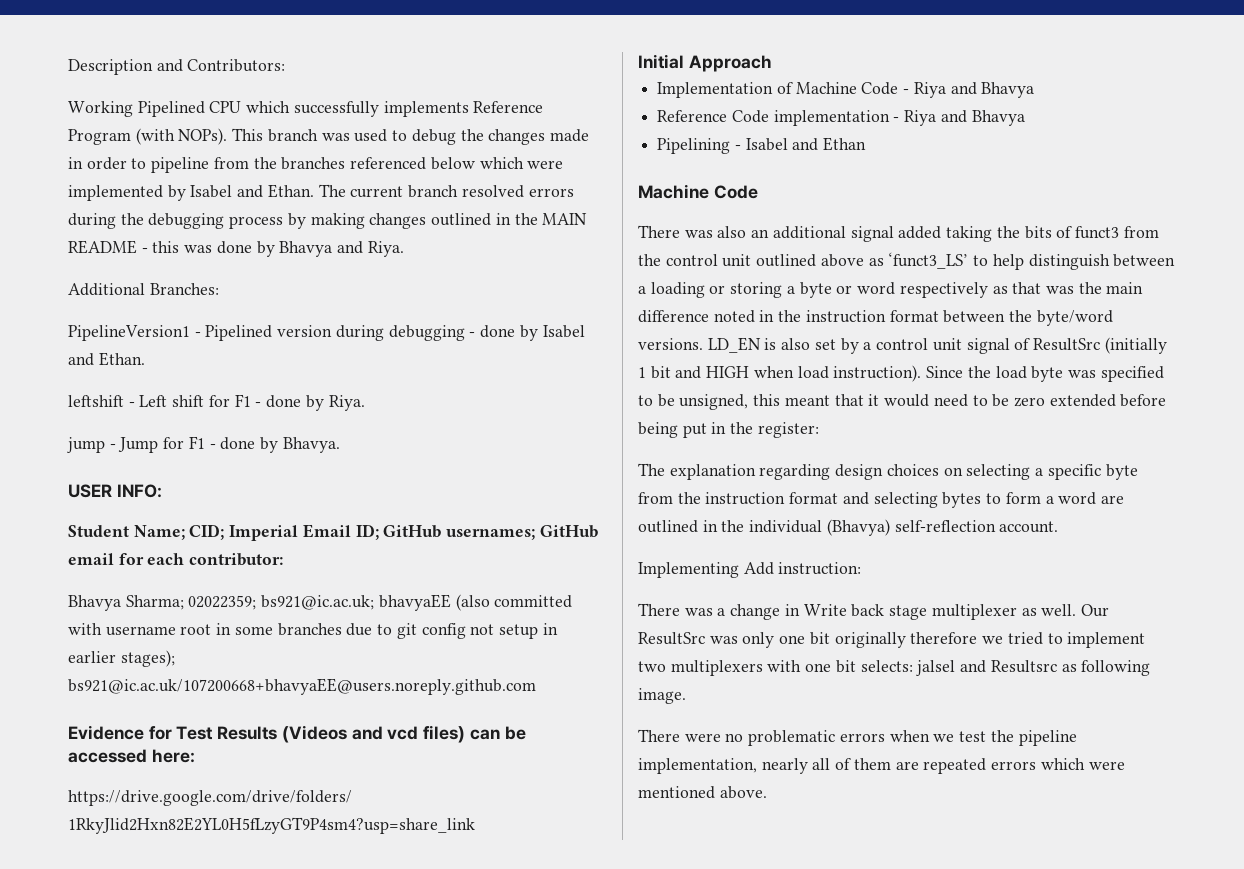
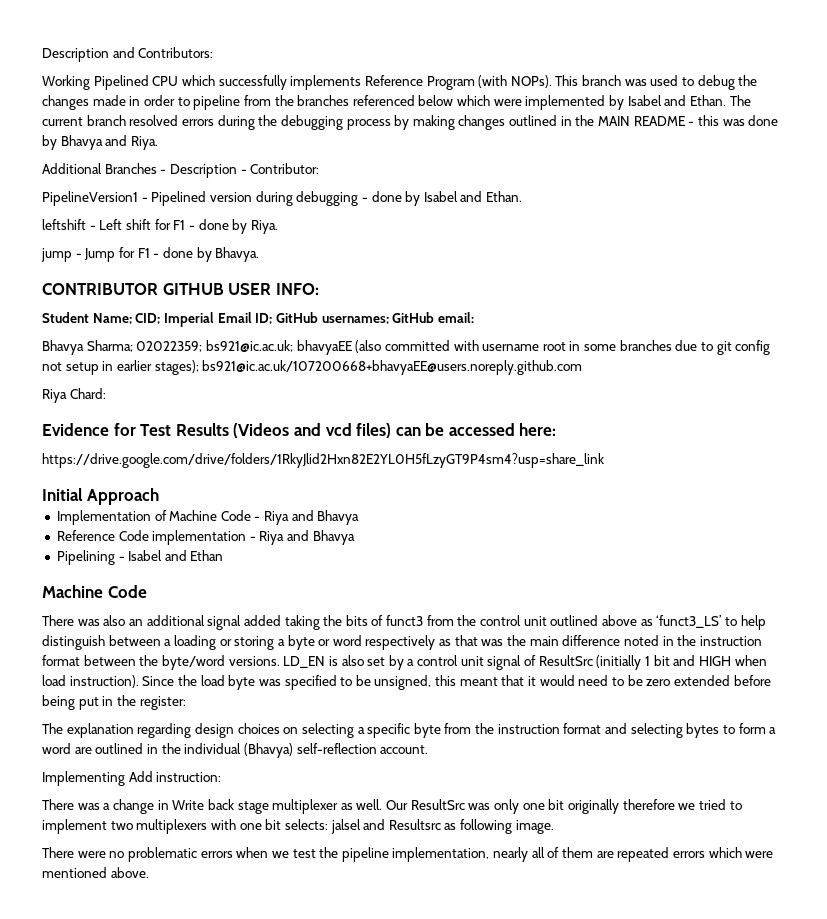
[149,283,219,295] Branches: -> [104,163,320,178] Branches - Description - Contributor:
(340, 445) none -> [42,283,224,295] CONTRIBUTOR GITHUB
[68,553,284,566] email for each contributor: -> [437,312,474,323] email:
(536, 686) none -> [42,388,106,403] // Riya Chard:

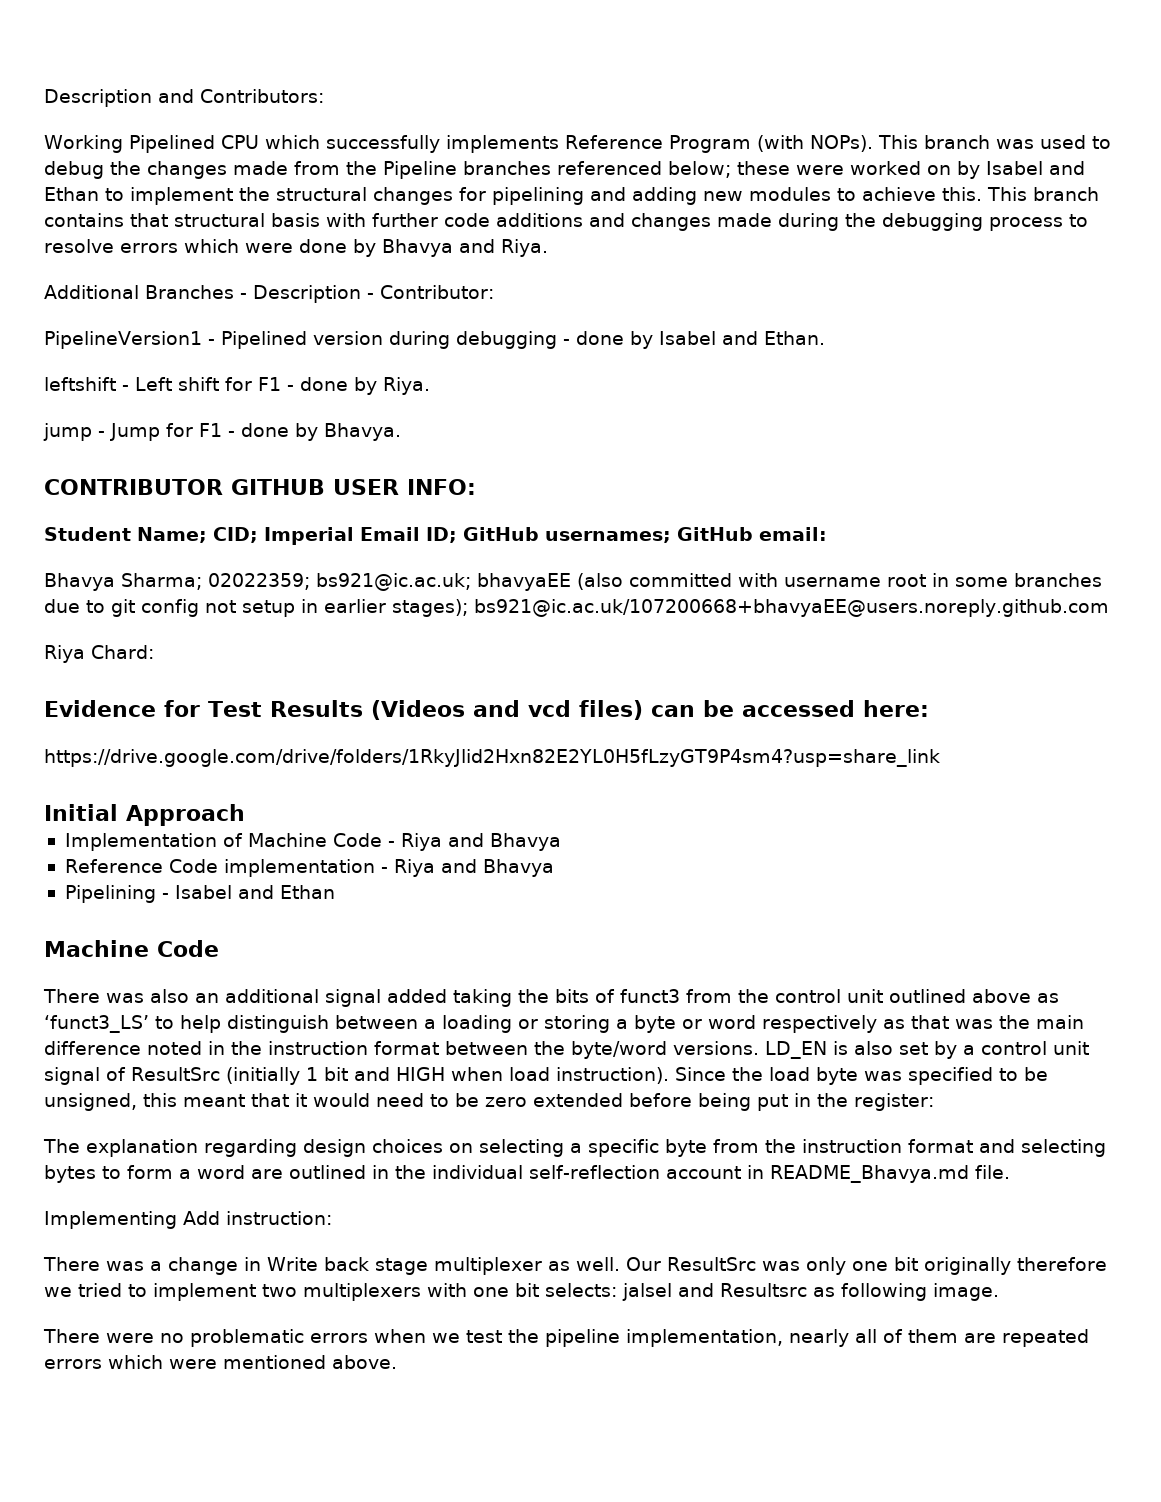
[129,95,294,110] in order to pipeline from the -> [294,161,457,179] from the Pipeline
[418,95,751,110] [42,115,745,130] below which were implemented by Isabel and Ethan. The current branch resolved errors during the debugging process by making changes outlined in the MAIN README - this was -> [668,161,1085,179] [44,187,1099,205] [44,213,1088,231] [44,239,293,253] below; these were worked on by Isabel and Ethan to implement the structural changes for pipelining and adding new modules to achieve this. This branch contains that structural basis with further code additions and changes made during the debugging process to resolve errors which were
[243,743,429,758] (Bhavya) self-reflection account. -> [529,1165,1010,1183] self-reflection account in README_Bhavya.md file.

